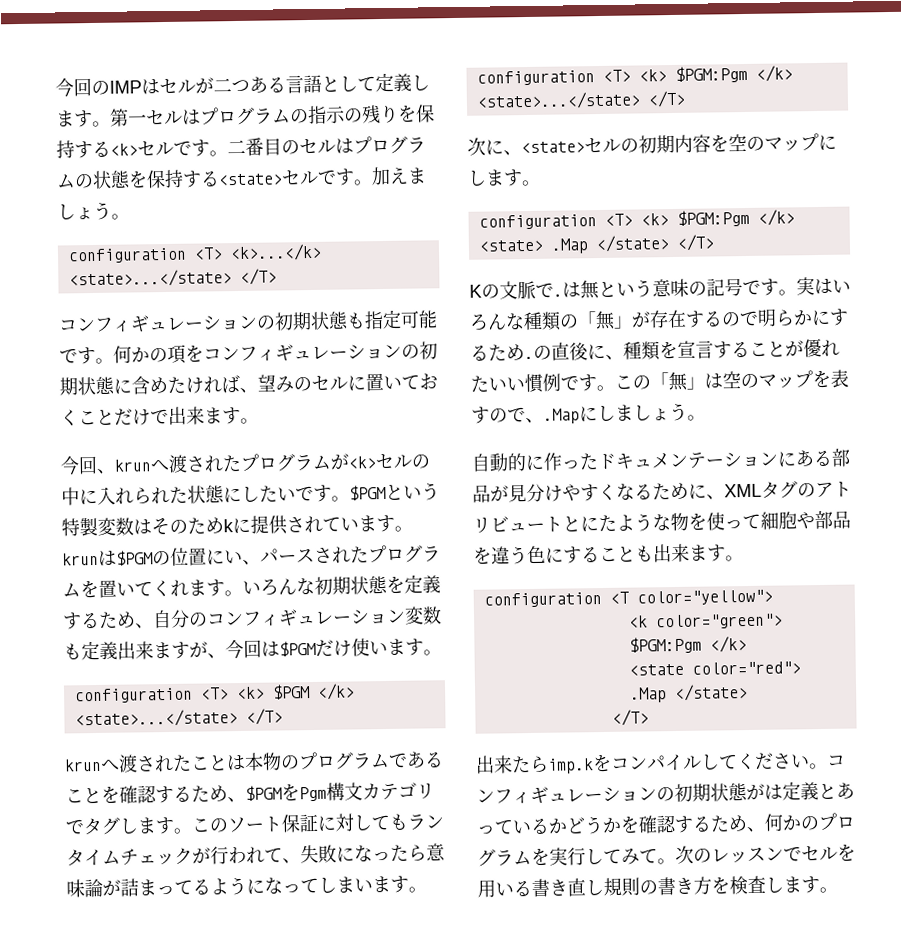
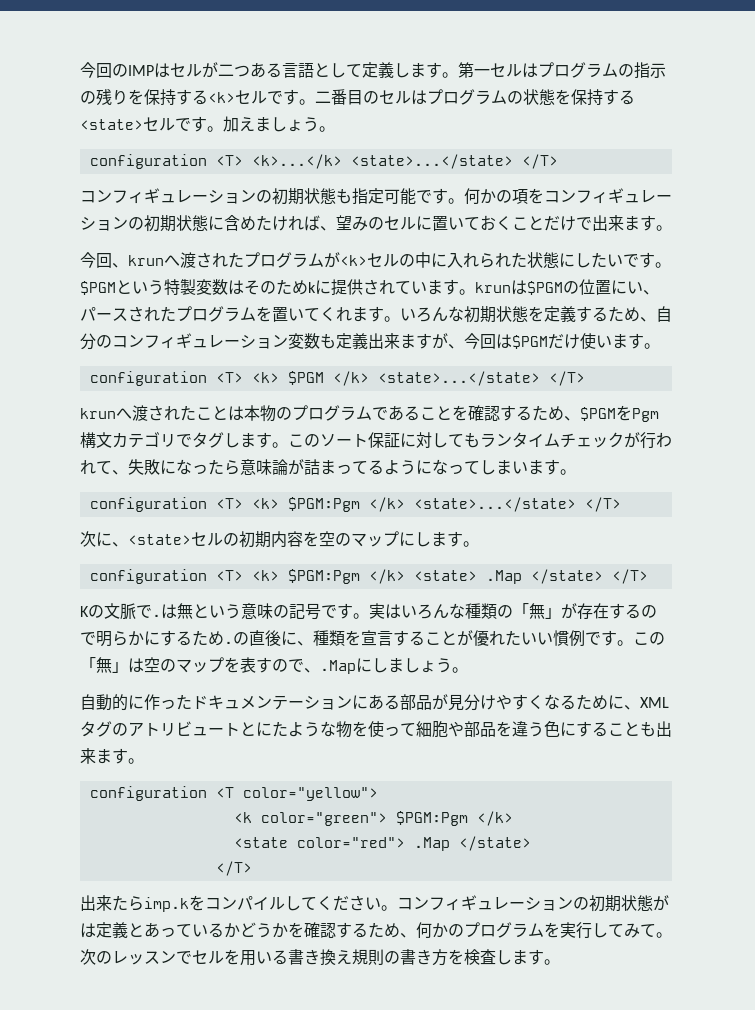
[567,878,604,897] 直し -> [320,949,352,966] 換え

